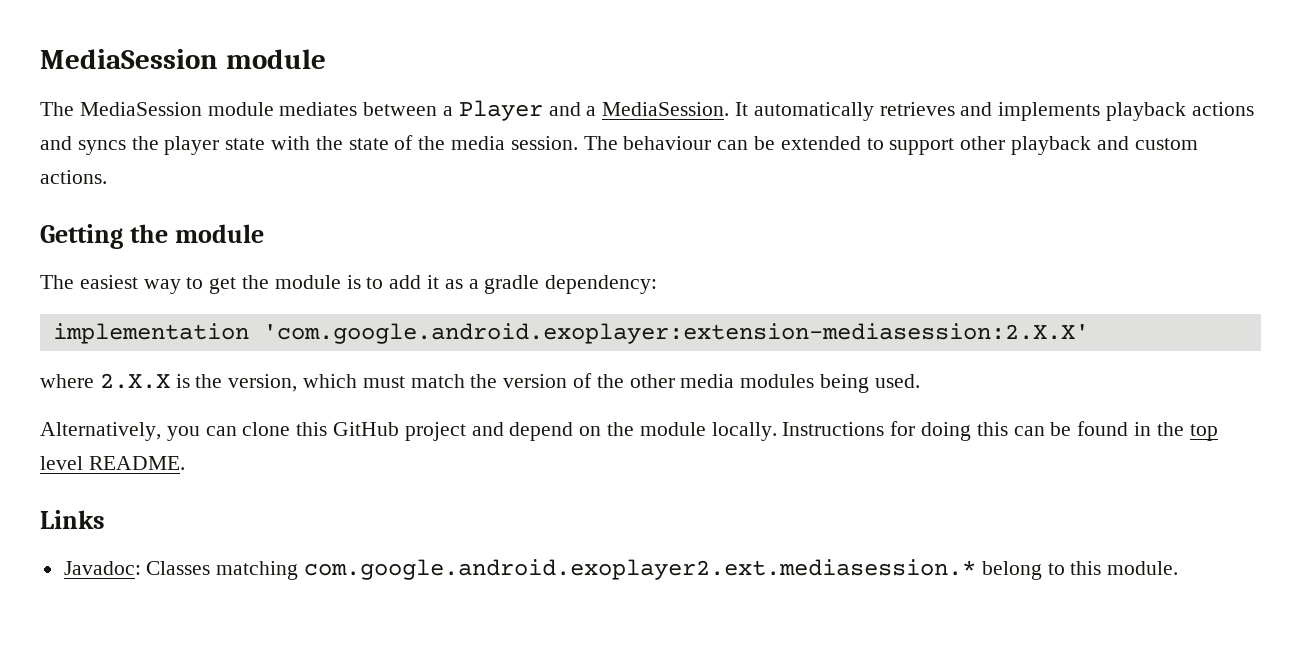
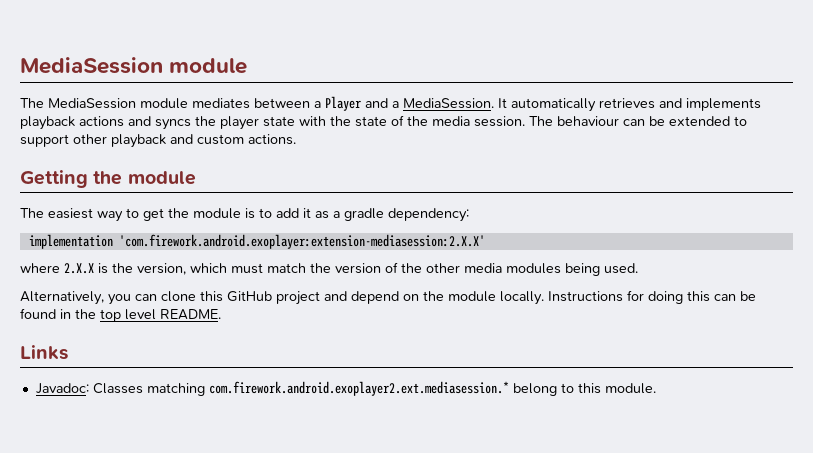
[262,323,1089,344] 'com.google.android.exoplayer:extension-mediasession:2.X.X' -> [118,234,485,249] 'com.firework.android.exoplayer:extension-mediasession:2.X.X'
[304,559,977,580] com.google.android.exoplayer2.ext.mediasession.* -> [208,381,509,396] com.firework.android.exoplayer2.ext.mediasession.*

